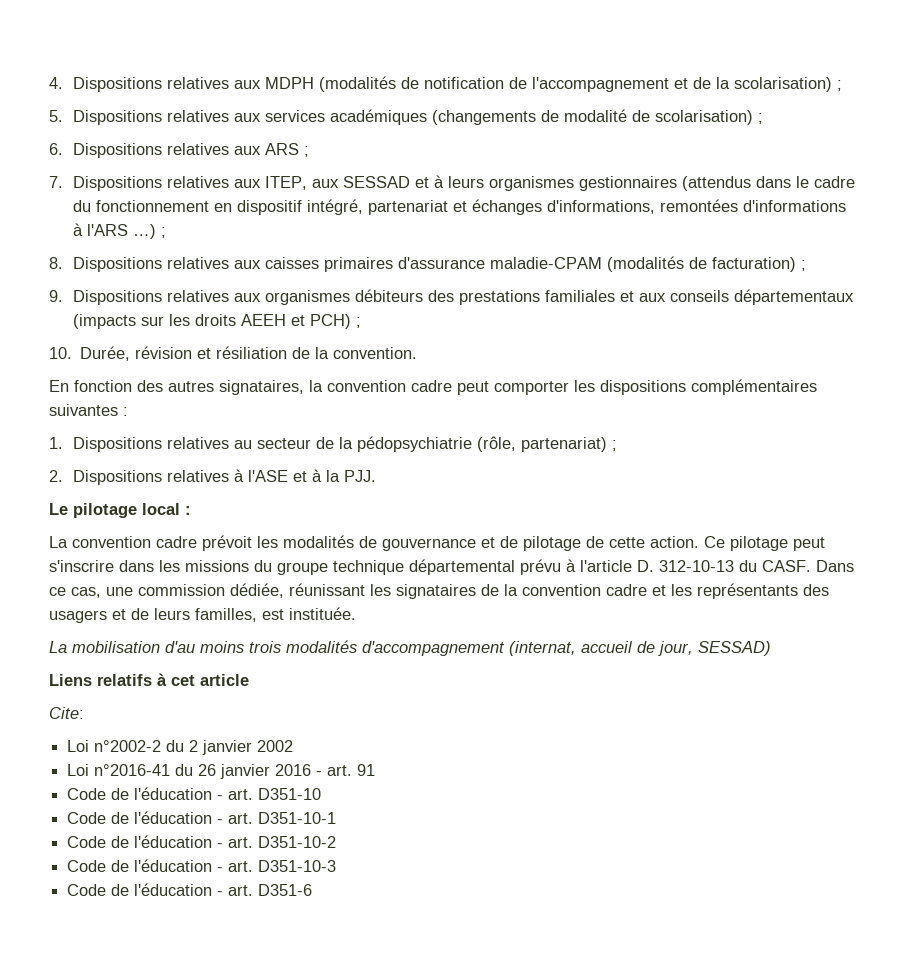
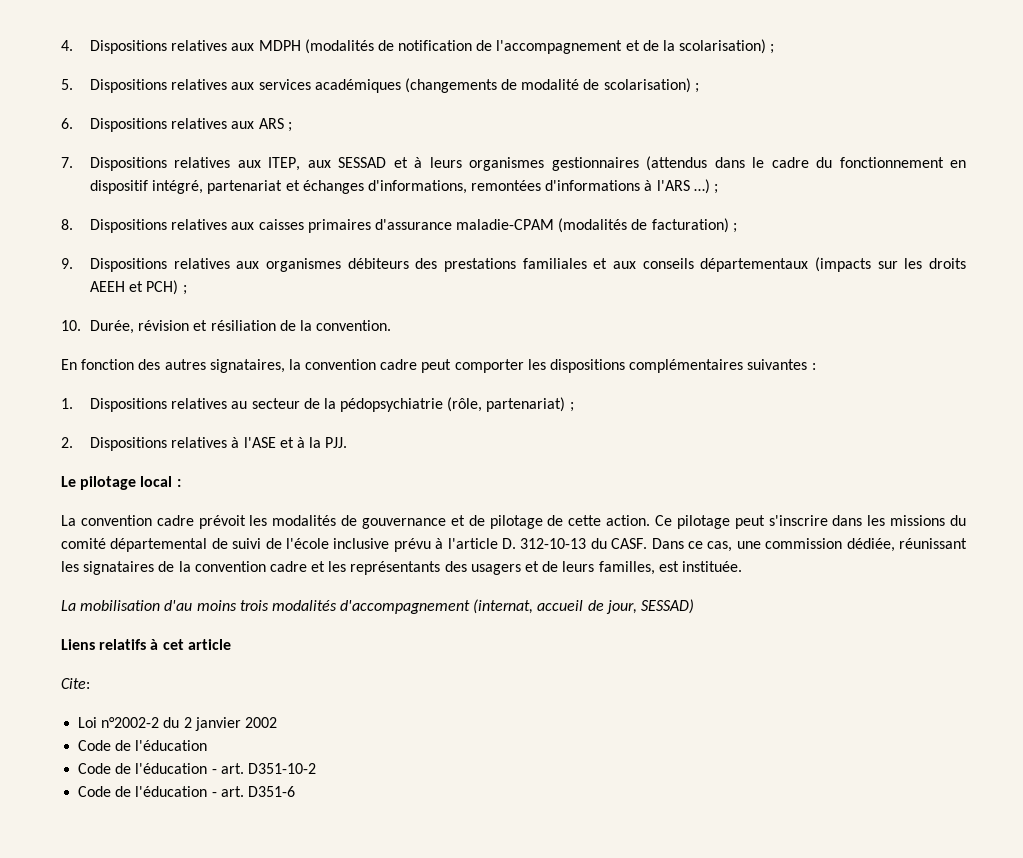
[277,559,515,575] groupe technique départemental -> [61,538,390,552] comité départemental de suivi de l'école inclusive
[67,764,376,779] [67,787,322,800] [67,811,337,824] Loi n°2016-41 du 26 janvier 2016 - art. 91 // Code de l'éducation - art. D351-10 // Code de l'éducation - art. D351-10-1 -> [78,740,208,751] Code de l'éducation
[67,859,337,872] // Code de l'éducation - art. D351-10-3 -> (316, 768) none

